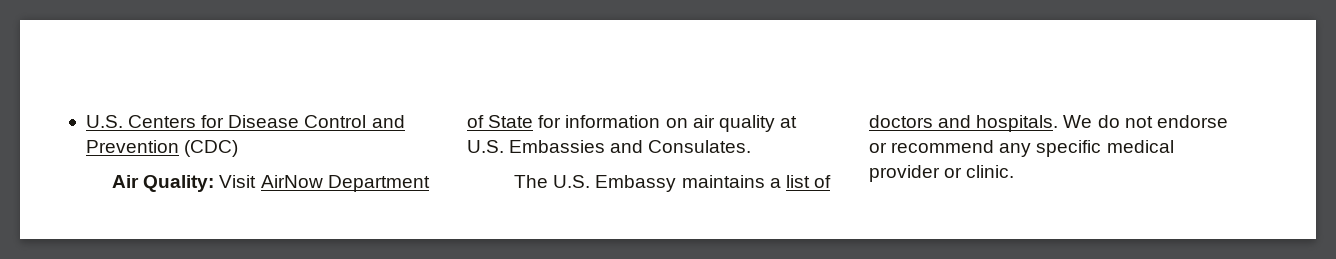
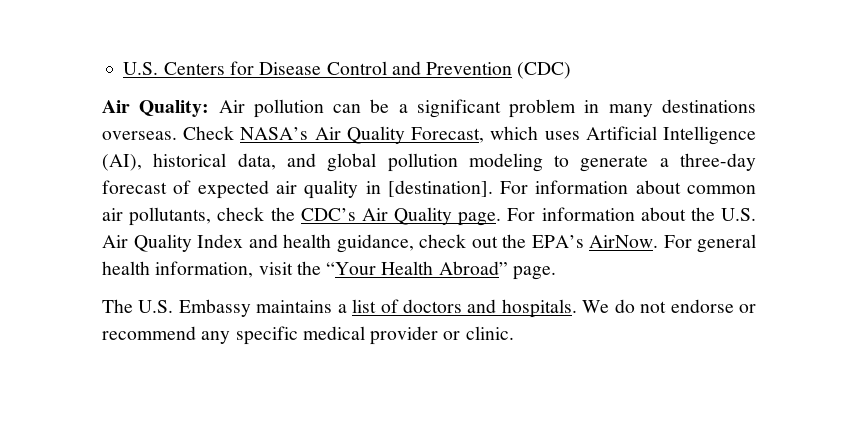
[219,175,430,192] [467,115,797,132] [467,140,752,153] Visit AirNow Department of State for information on air quality at U.S. Embassies and Consulates. -> [218,99,756,118] [102,126,756,145] [102,153,756,172] [102,180,756,199] [102,207,756,226] [102,234,756,253] [102,261,556,280] Air pollution can be a significant problem in many destinations overseas. Check NASA’s Air Quality Forecast, which uses Artificial Intelligence (AI), historical data, and global pollution modeling to generate a three-day forecast of expected air quality in [destination]. For information about common air pollutants, check the CDC’s Air Quality page. For information about the U.S. Air Quality Index and health guidance, check out the EPA’s AirNow. For general health information, visit the “Your Health Abroad” page.

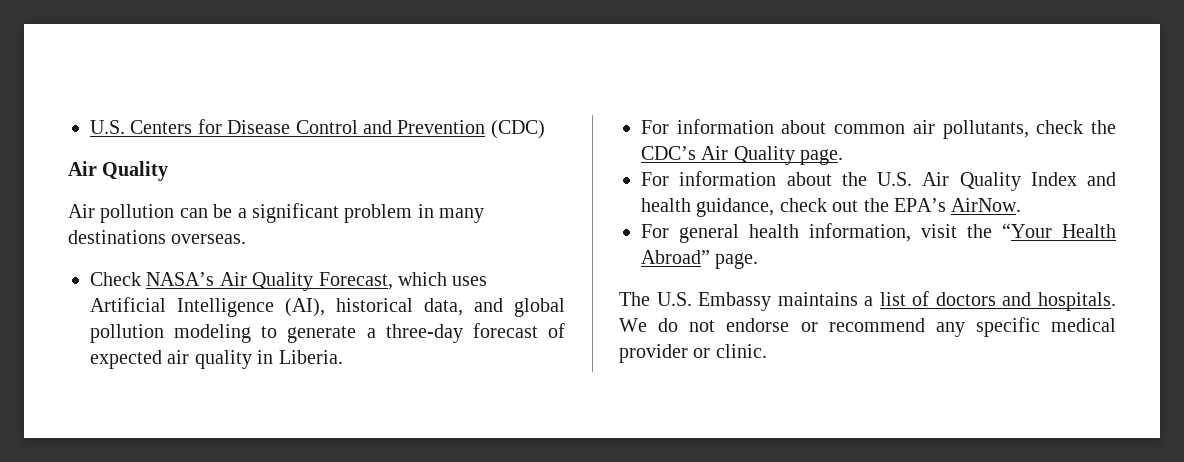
[139,100,210,117] Quality: -> [102,161,169,181] Quality //
(177, 135) none -> (247, 239) //
[387,180,493,197] [destination]. -> [278,350,343,364] Liberia. //
(502, 219) none -> (844, 157) //
(658, 241) none -> (1022, 205) //

